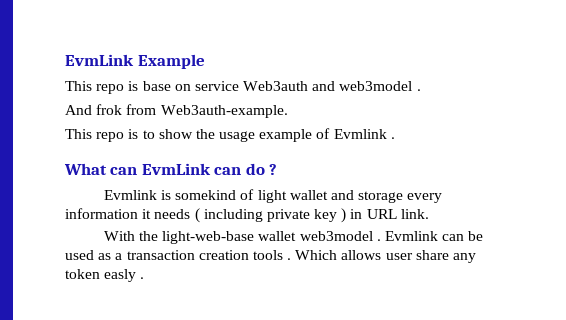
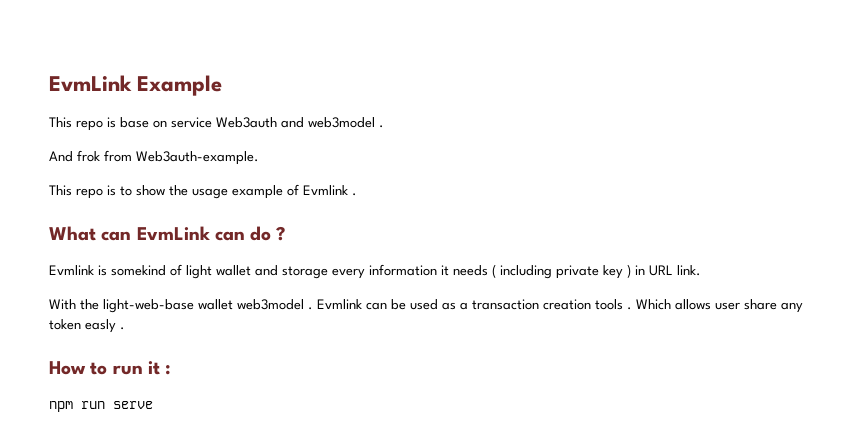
(145, 278) none -> [49,361,172,375] [49,401,153,412] // How to run it : // npm run serve

